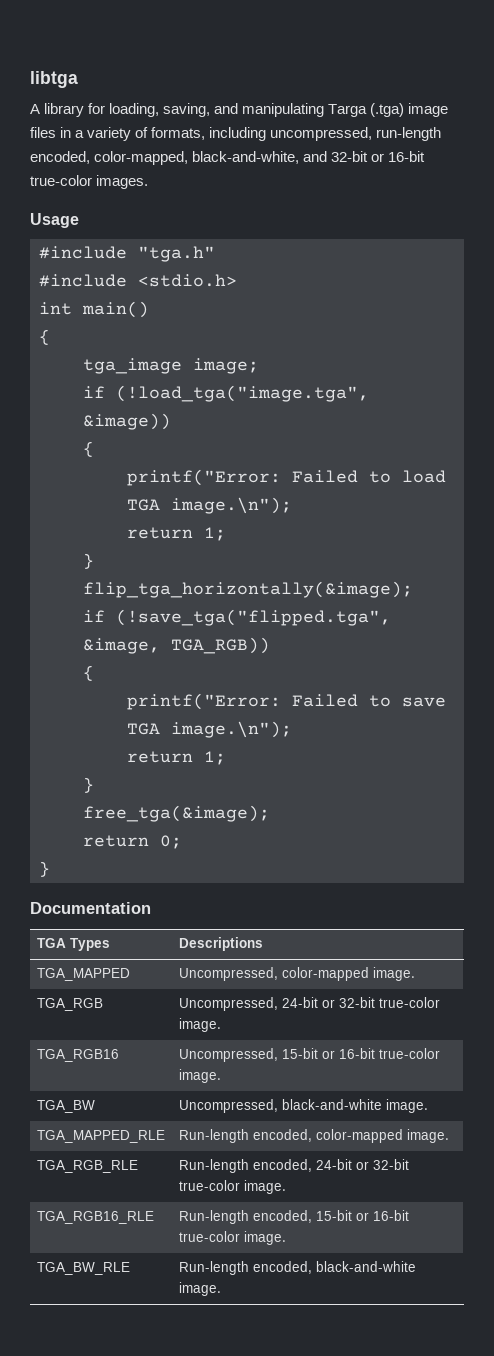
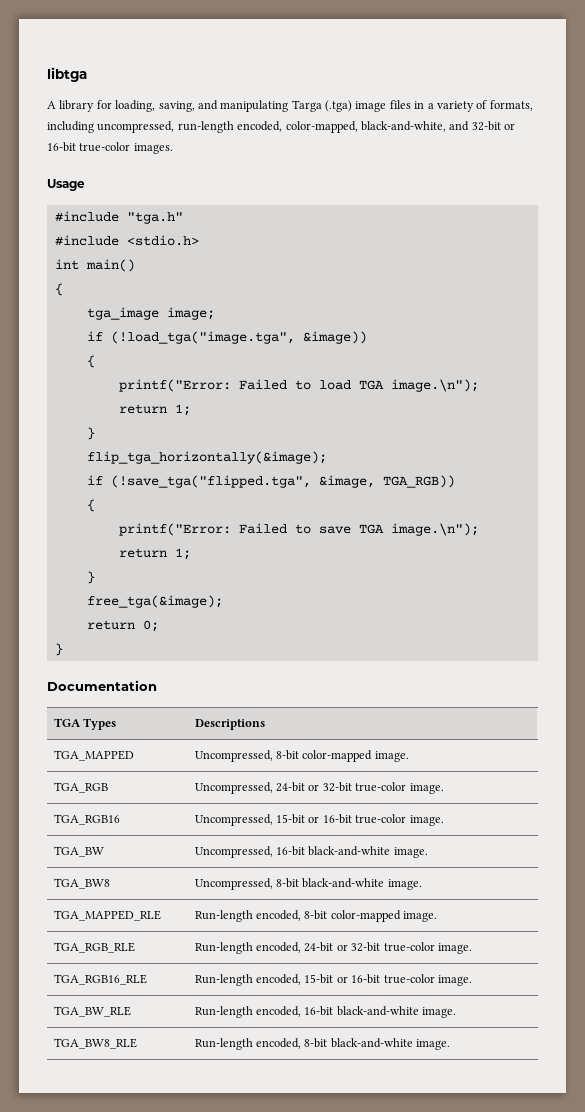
(278, 974) none -> [276,750,300,760] 8-bit
(278, 1106) none -> [276,846,428,858] [53,878,110,889] [194,878,300,890] 16-bit black-and-white image. // TGA_BW8 | Uncompressed, 8-bit
(312, 1135) none -> [304,910,328,920] 8-bit
[315,1261,416,1272] [178,1282,221,1296] black-and-white image. -> [304,1006,457,1018] [53,1038,137,1049] [194,1038,451,1050] 16-bit black-and-white image. // TGA_BW8_RLE | Run-length encoded, 8-bit black-and-white image.

